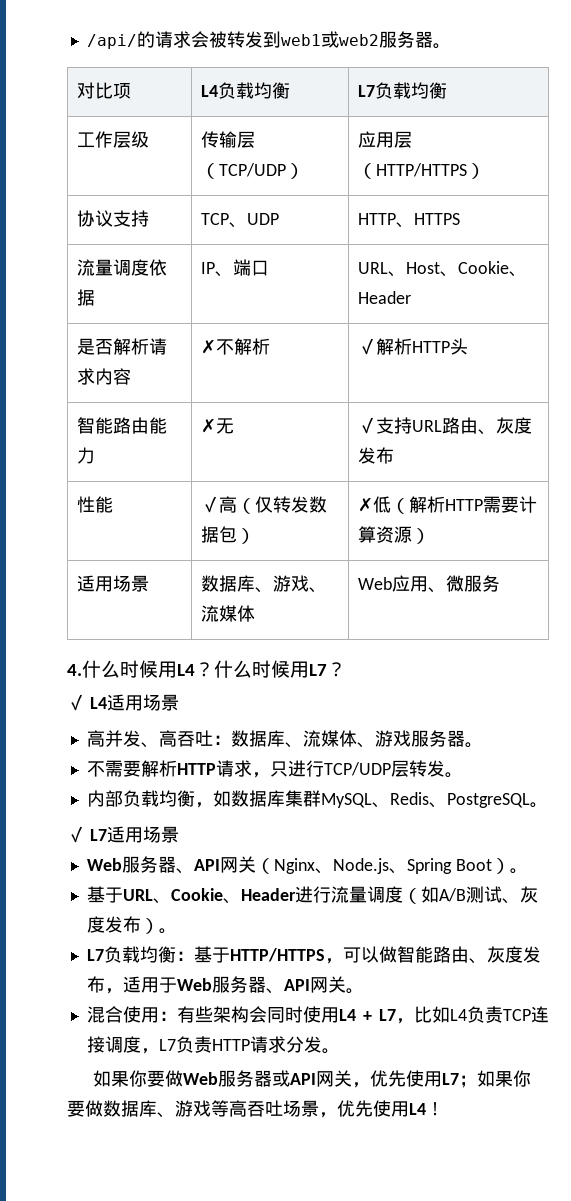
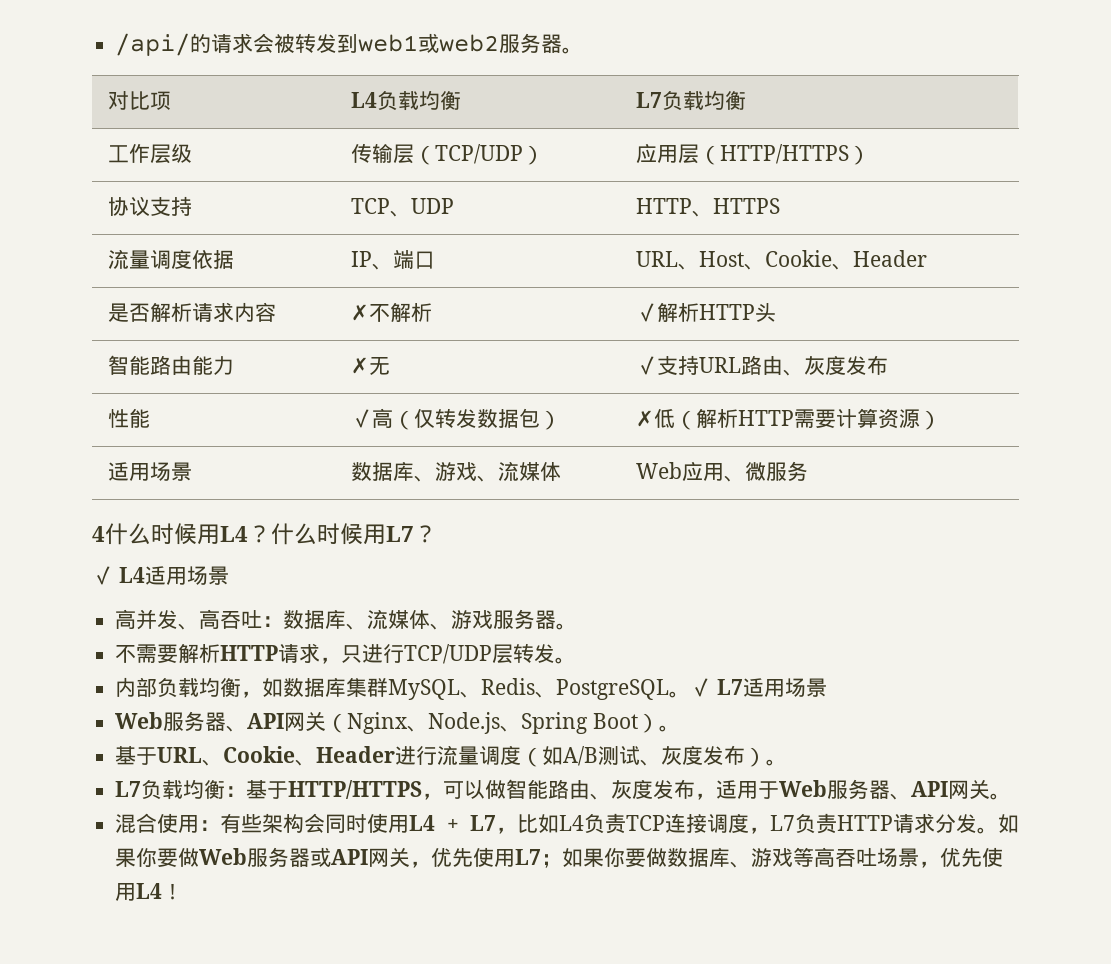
[67,664,82,676] 4. -> [92,526,105,542] 4
(548, 805) // -> (691, 694) none
(340, 1051) // -> (998, 830) none

